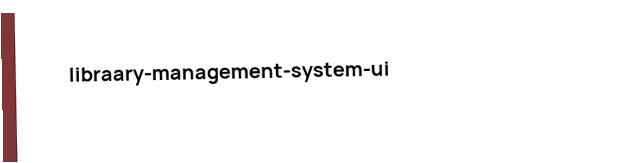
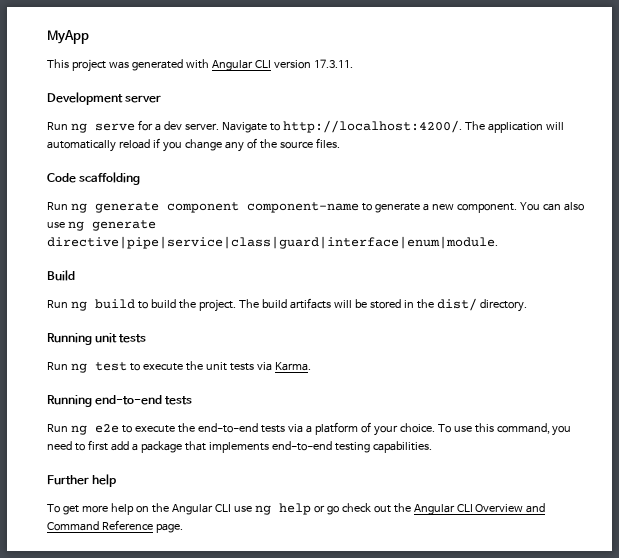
[68,61,390,87] libraary-management-system-ui -> [47,30,89,44] [47,59,353,72] [47,92,162,105] [47,120,564,133] [47,138,340,152] [47,172,141,185] [47,202,584,213] [47,220,156,231] [47,236,498,249] [47,270,75,281] [47,298,527,312] [47,333,147,345] [47,361,311,373] [47,395,193,407] [47,422,572,436] [47,440,432,453] [47,474,117,487] [47,503,546,515] [47,520,183,533] MyApp // This project was generated with Angular CLI version 17.3.11. // Development server // Run ng serve for a dev server. Navigate to http://localhost:4200/. The application will automatically reload if you change any of the source files. // Code scaffolding // Run ng generate component component-name to generate a new component. You can also use ng generate directive|pipe|service|class|guard|interface|enum|module. // Build // Run ng build to build the project. The build artifacts will be stored in the dist/ directory. // Running unit tests // Run ng test to execute the unit tests via Karma. // Running end-to-end tests // Run ng e2e to execute the end-to-end tests via a platform of your choice. To use this command, you need to first add a package that implements end-to-end testing capabilities. // Further help // To get more help on the Angular CLI use ng help or go check out the Angular CLI Overview and Command Reference page.

